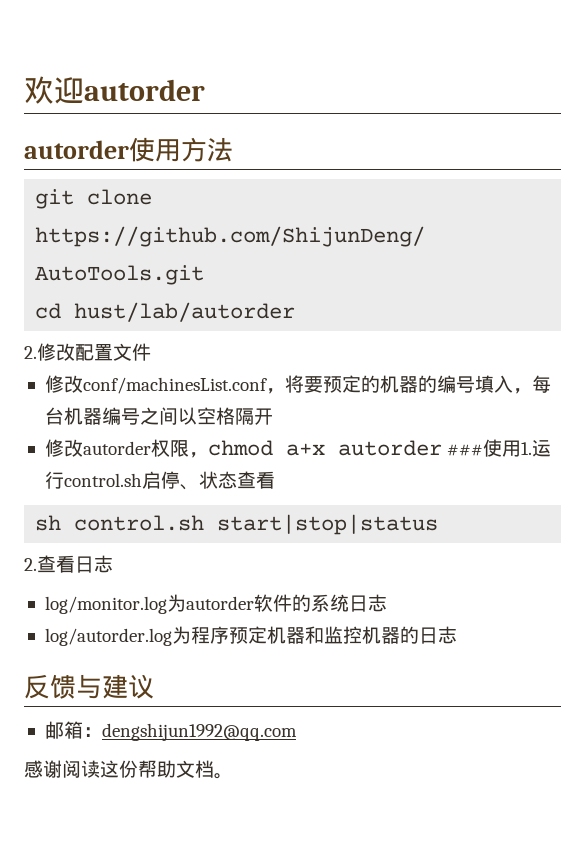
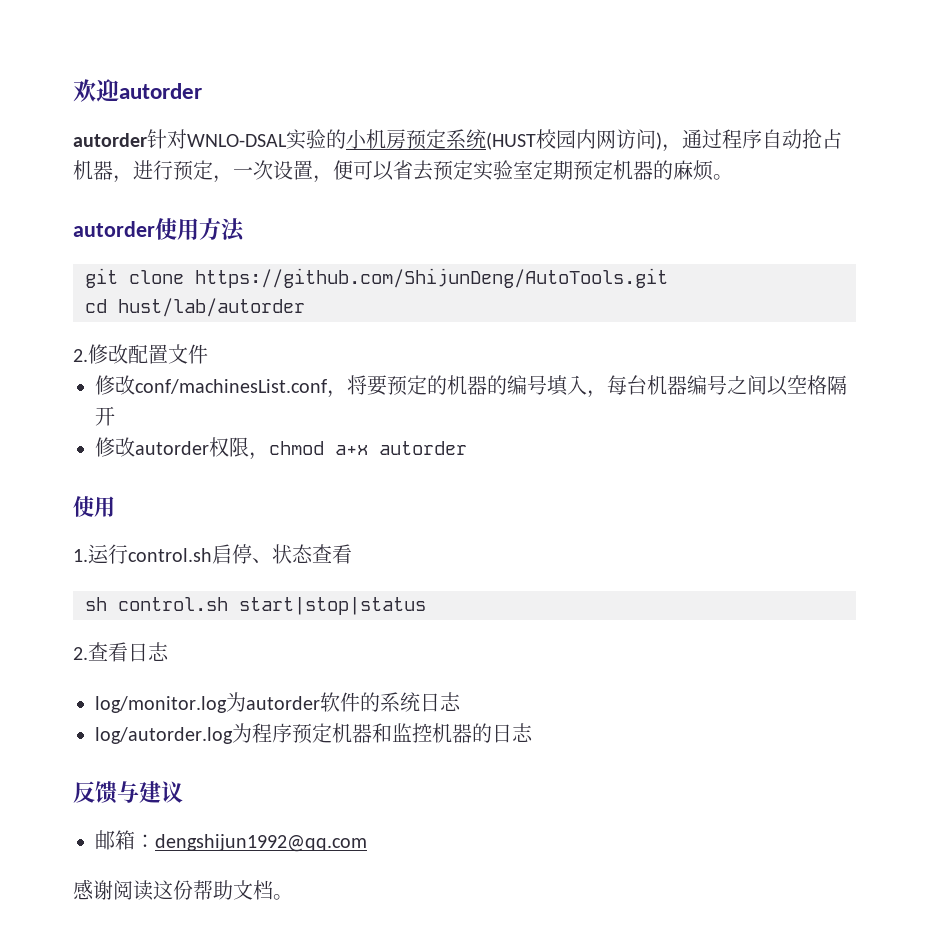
(205, 90) none -> [73,129,842,152] [73,160,733,183] // autorder针对WNLO-DSAL实验的小机房预定系统(HUST校园内网访问)，通过程序自动抢占机器，进行预定，一次设置，便可以省去预定实验室定期预定机器的麻烦。
[447,439,522,457] ###使用 -> [73,496,115,517] // 使用 //

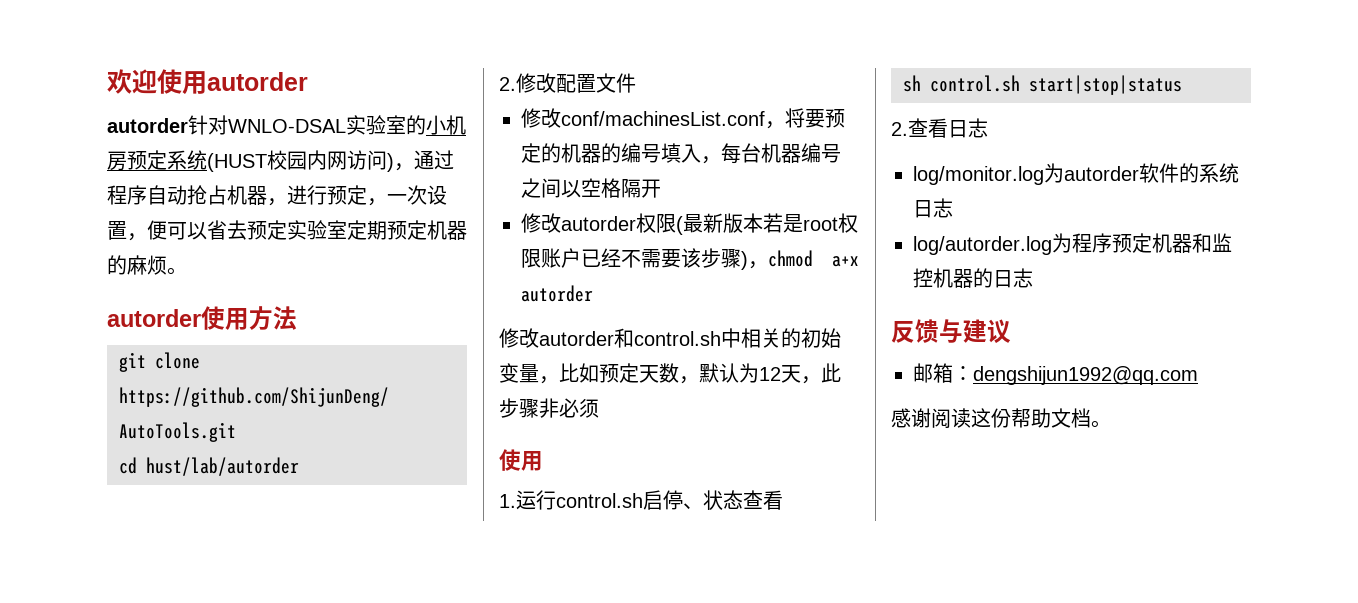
(119, 90) none -> [157,69,207,95] 使用
(326, 139) none -> [386,115,406,134] 室
[249,441,467,460] ，chmod a+x autorder -> [676,213,858,235] [521,248,859,270] [521,285,593,302] [499,328,841,348] [499,363,841,384] [499,398,599,418] (最新版本若是root权限账户已经不需要该步骤)，chmod a+x autorder // 修改autorder和control.sh中相关的初始变量，比如预定天数，默认为12天，此步骤非必须

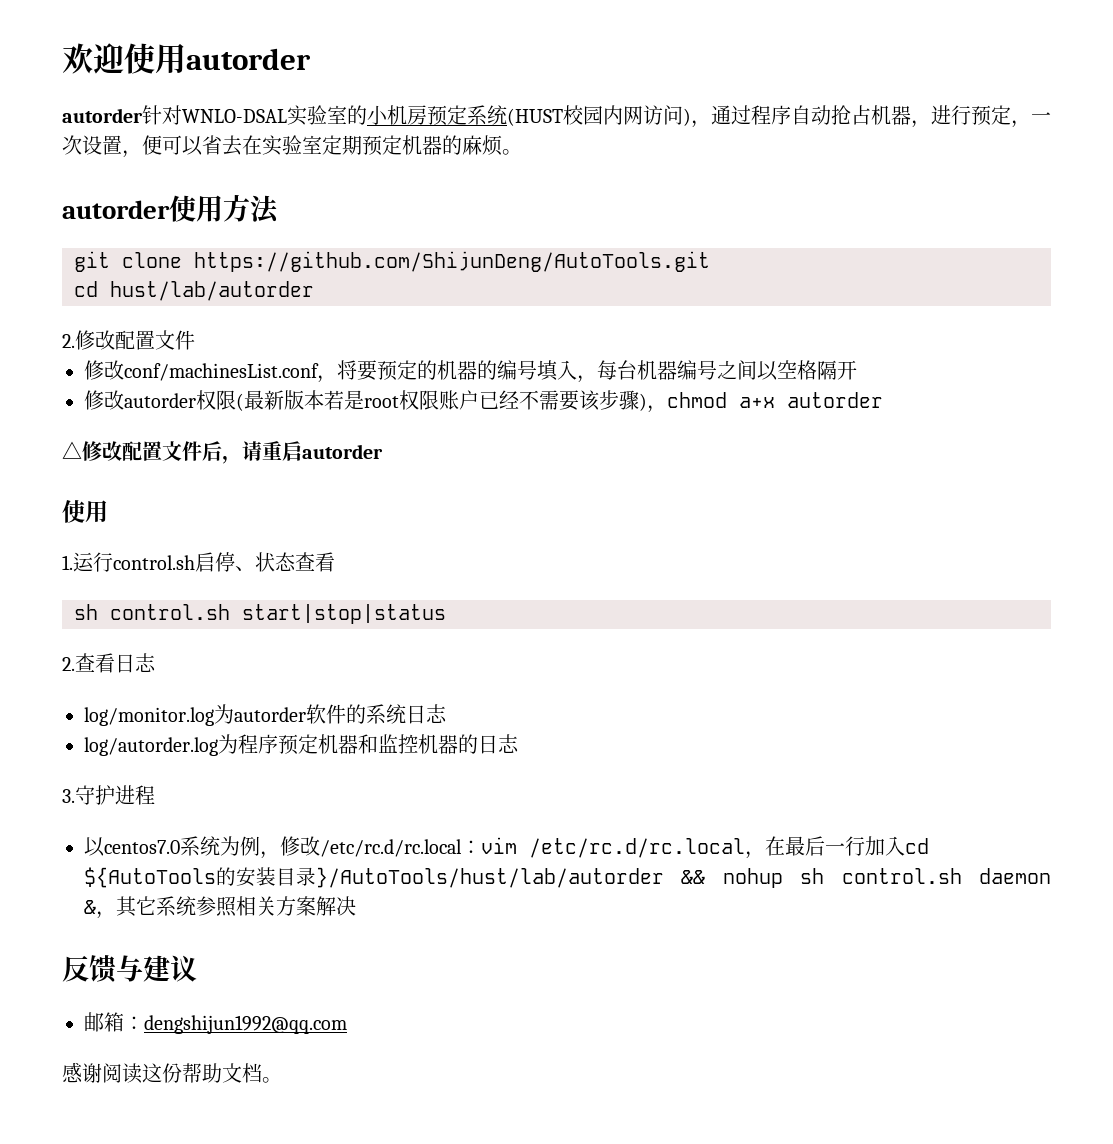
[247,220,287,240] 预定 -> [242,135,262,155] 在
[499,328,841,348] [499,363,841,384] [499,398,599,418] 修改autorder和control.sh中相关的初始变量，比如预定天数，默认为12天，此步骤非必须 -> [62,441,383,464] △修改配置文件后，请重启autorder
(1033, 278) none -> [62,785,155,805] [84,836,929,859] [84,867,1051,888] [84,896,356,919] // 3.守护进程 // 以centos7.0系统为例，修改/etc/rc.d/rc.local：vim /etc/rc.d/rc.local，在最后一行加入cd ${AutoTools的安装目录}/AutoTools/hust/lab/autorder && nohup sh control.sh daemon &，其它系统参照相关方案解决

